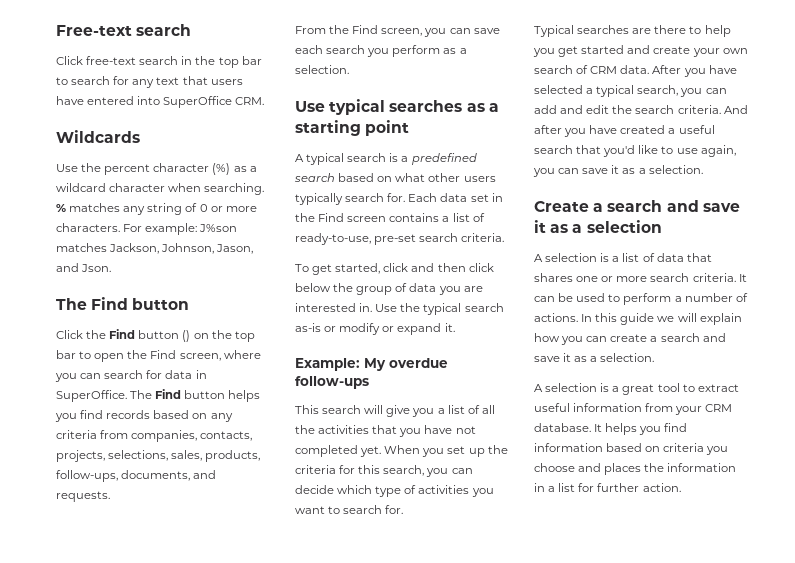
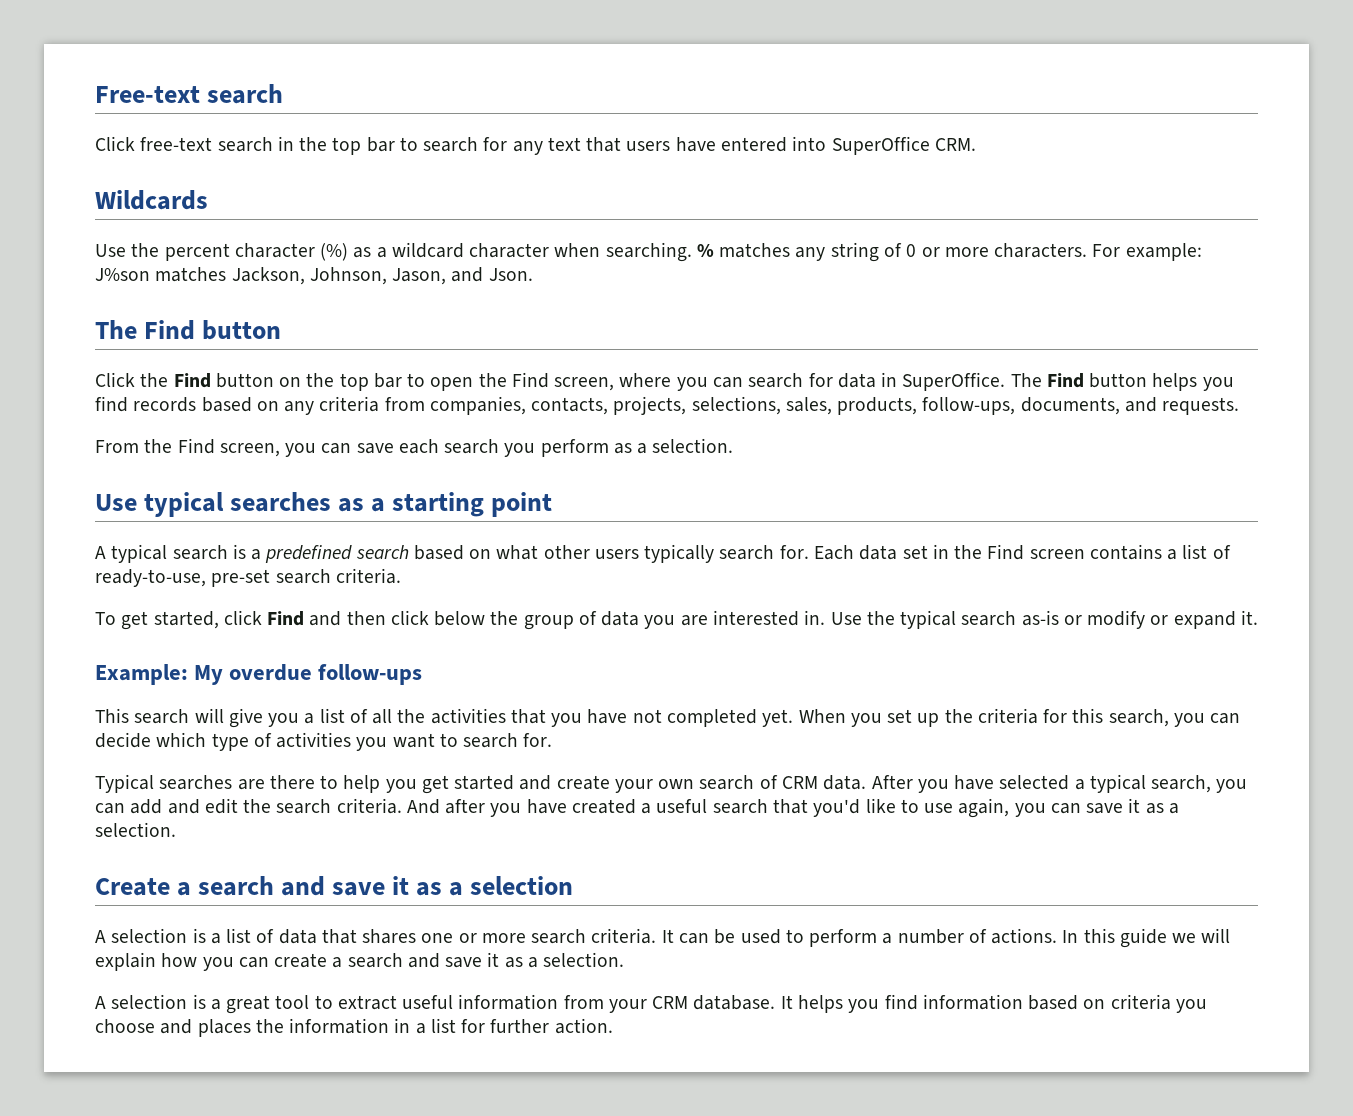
[182,330,191,342] () -> (274, 380) none
(409, 267) none -> [267,611,305,626] Find

